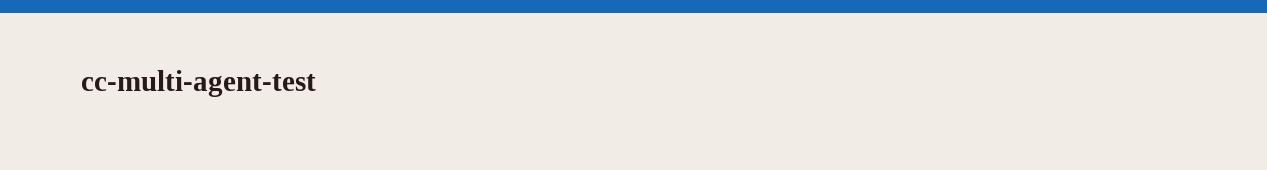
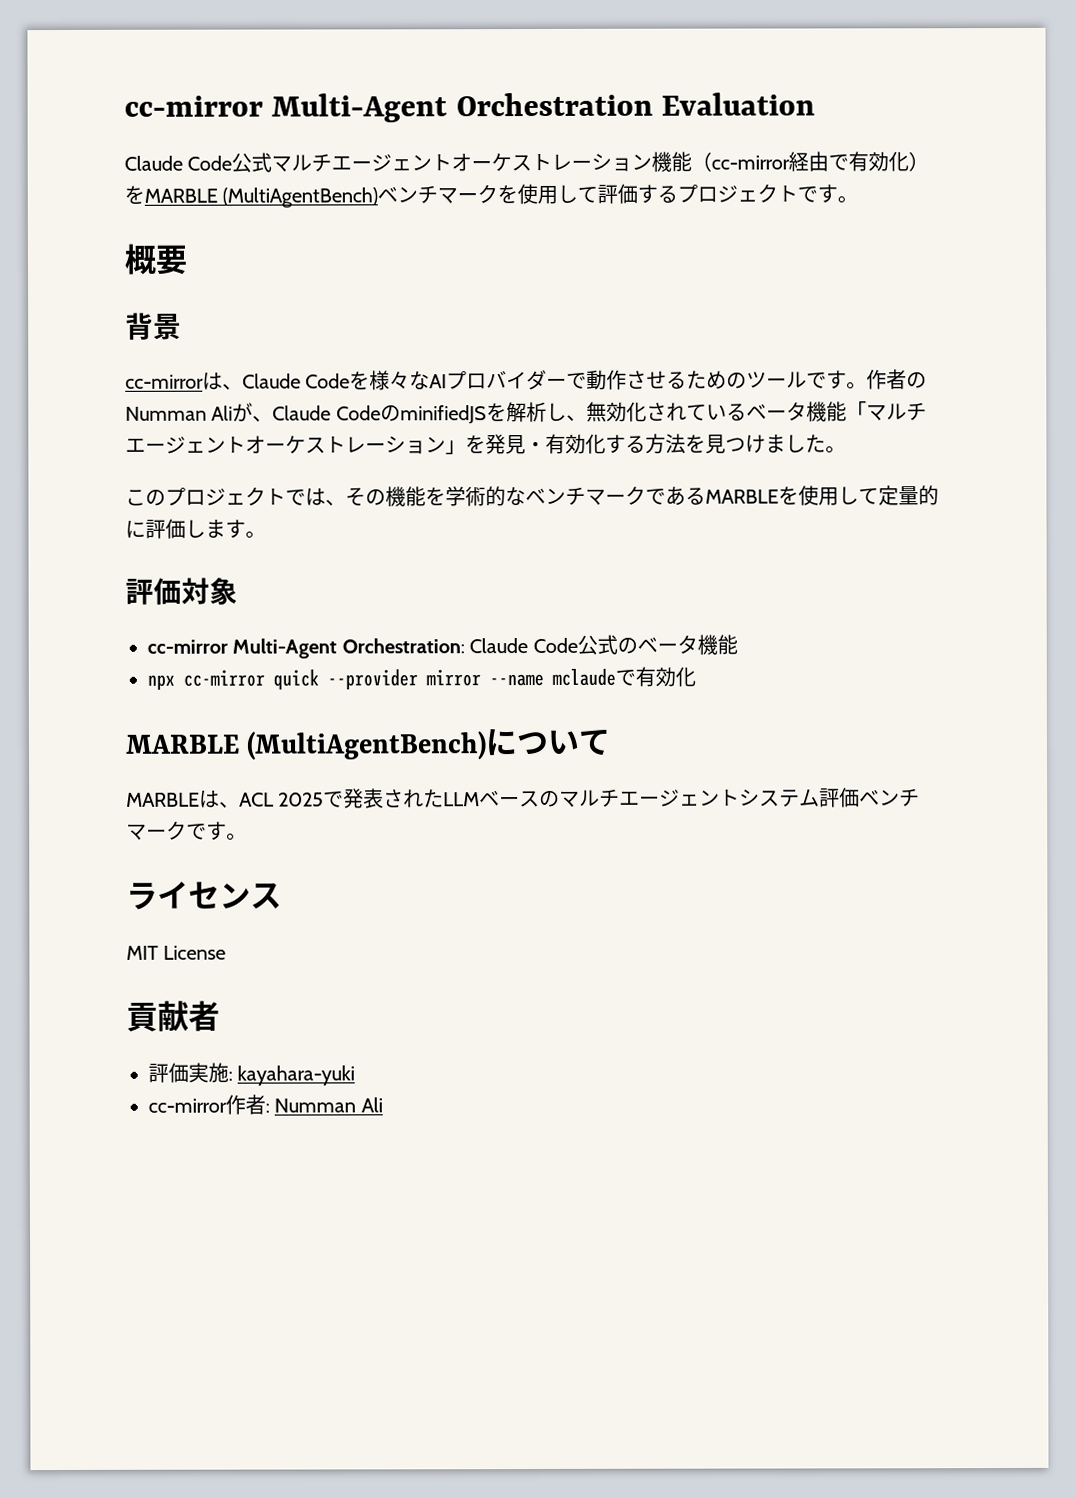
[81,70,316,97] cc-multi-agent-test -> [124,92,815,123] [124,151,930,173] [124,183,859,208] [124,243,188,275] [125,312,182,340] [125,369,928,391] [125,401,927,425] [125,433,846,455] [125,485,939,507] [125,518,266,539] [125,577,238,605] [147,634,738,659] [147,666,696,690] [125,728,612,761] [126,787,921,809] [126,820,247,841] [126,881,282,910] [126,945,227,960] [126,1000,220,1032] [148,1062,356,1086] [148,1094,383,1115] cc-mirror Multi-Agent Orchestration Evaluation // Claude Code公式マルチエージェントオーケストレーション機能（cc-mirror経由で有効化）をMARBLE (MultiAgentBench)ベンチマークを使用して評価するプロジェクトです。 // 概要 // 背景 // cc-mirrorは、Claude Codeを様々なAIプロバイダーで動作させるためのツールです。作者のNumman Aliが、Claude CodeのminifiedJSを解析し、無効化されているベータ機能「マルチエージェントオーケストレーション」を発見・有効化する方法を見つけました。 // このプロジェクトでは、その機能を学術的なベンチマークであるMARBLEを使用して定量的に評価します。 // 評価対象 // cc-mirror Multi-Agent Orchestration: Claude Code公式のベータ機能 // npx cc-mirror quick --provider mirror --name mclaudeで有効化 // MARBLE (MultiAgentBench)について // MARBLEは、ACL 2025で発表されたLLMベースのマルチエージェントシステム評価ベンチマークです。 // ライセンス // MIT License // 貢献者 // 評価実施: kayahara-yuki // cc-mirror作者: Numman Ali

